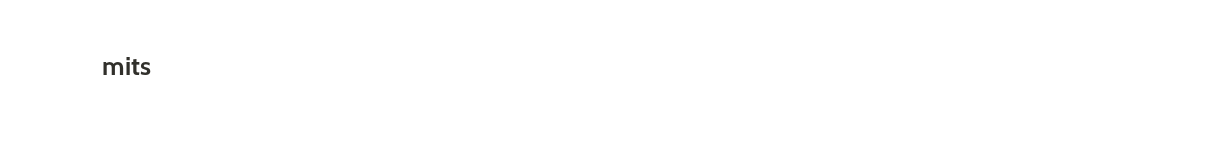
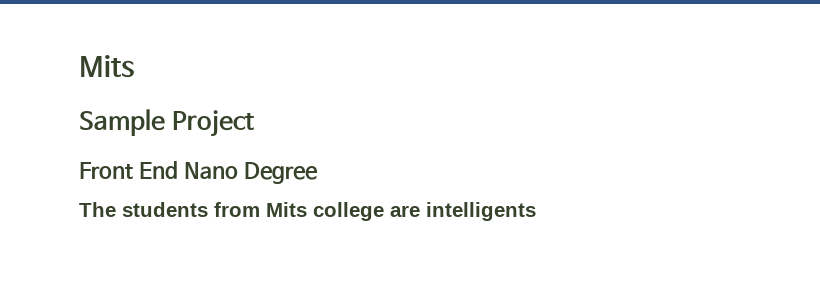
[102,57,151,75] mits -> [79,55,134,78] [79,109,254,137] [79,161,318,184] [79,202,536,221] Mits // Sample Project // Front End Nano Degree // The students from Mits college are intelligents

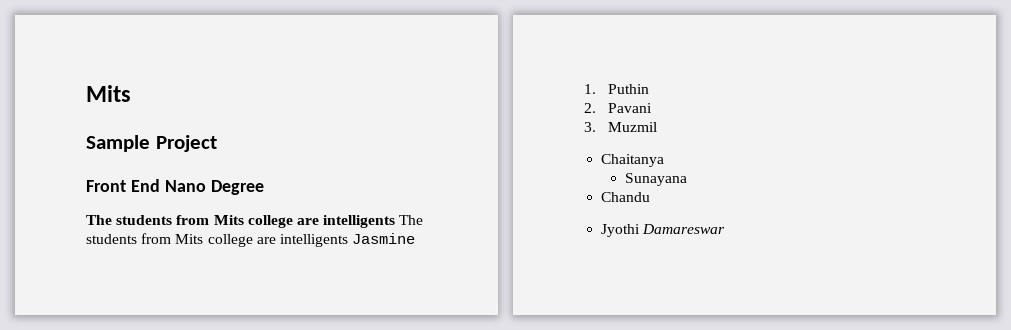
(536, 211) none -> [399,215,424,225] [86,233,416,247] [584,84,650,94] [584,103,653,113] [584,122,658,132] [601,154,665,167] [625,173,688,186] [601,192,651,202] [601,224,726,237] The students from Mits college are intelligents Jasmine // 1. Puthin // 2. Pavani // 3. Muzmil // Chaitanya // Sunayana // Chandu // Jyothi Damareswar

